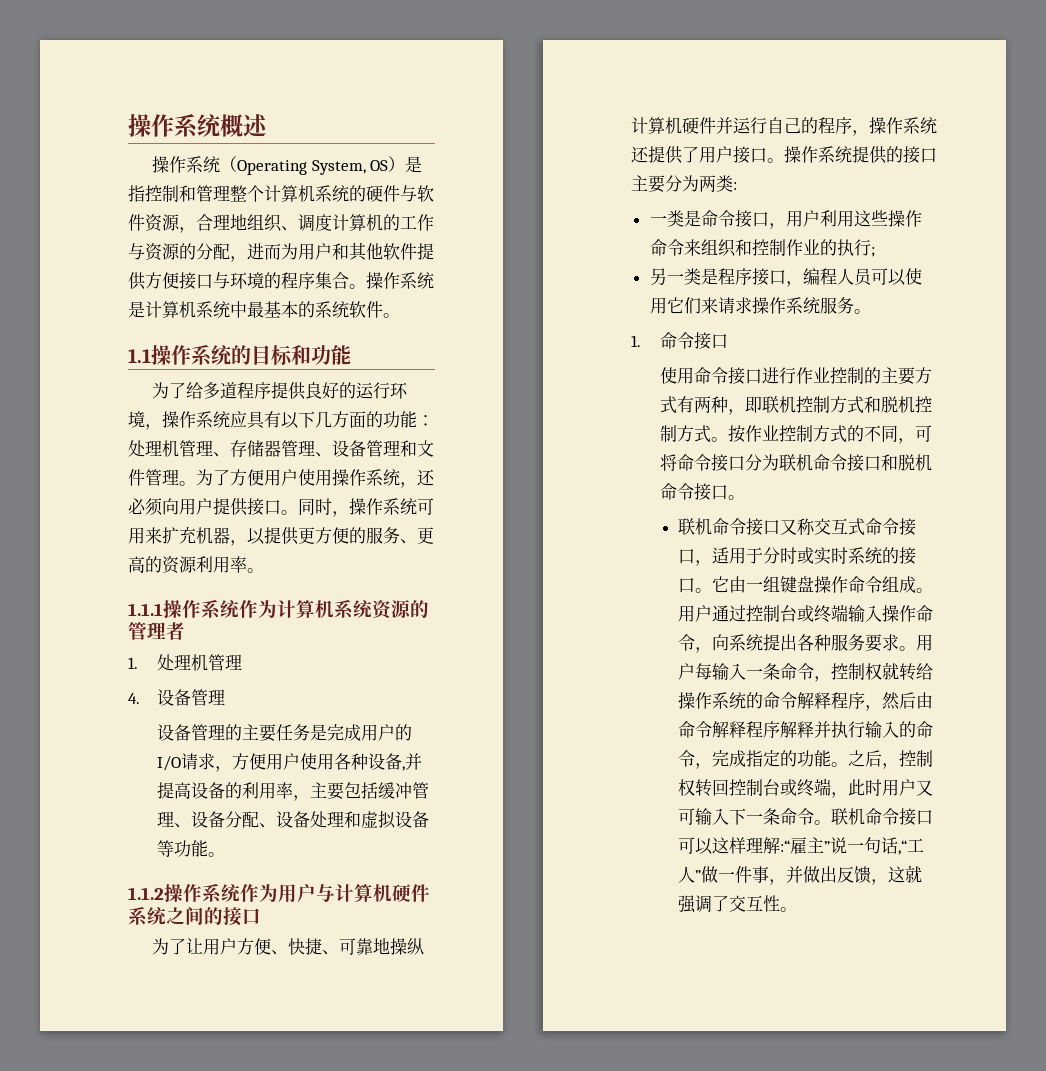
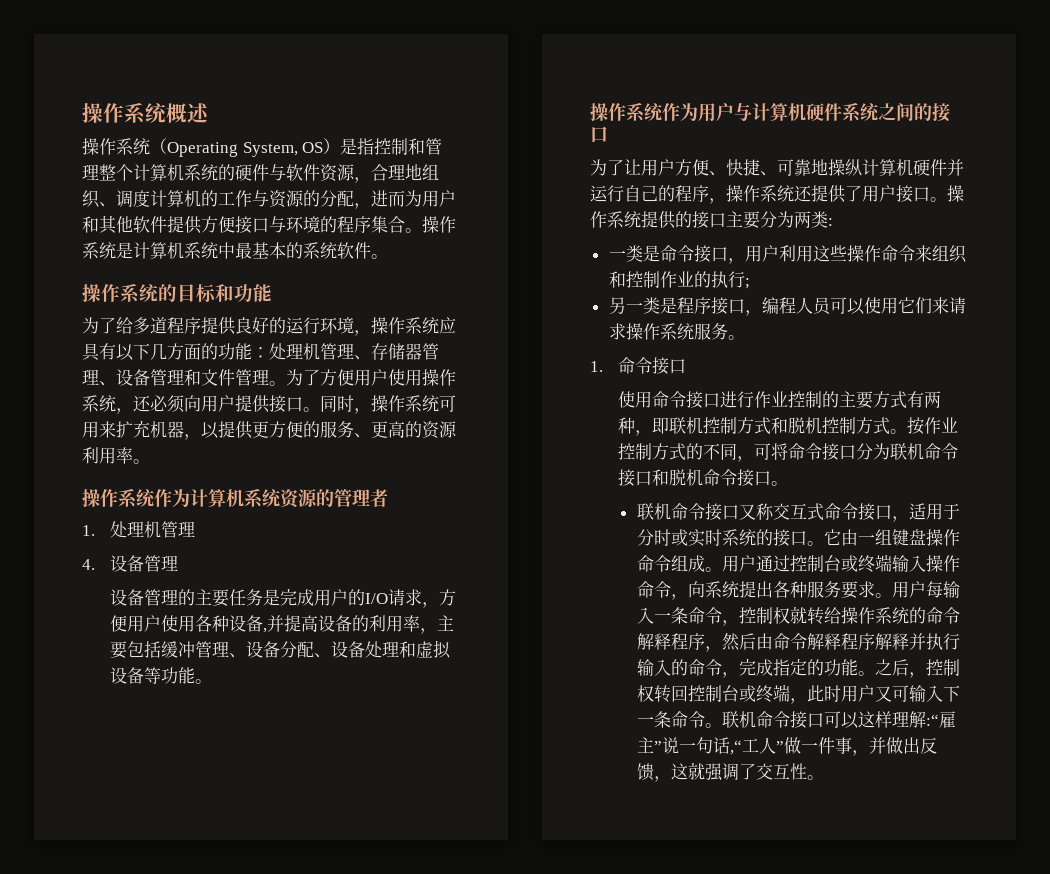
[128,349,151,363] 1.1 -> (388, 256) none
[128,603,163,616] 1.1.1 -> (150, 461) none
[128,887,164,900] 1.1.2 -> (212, 681) none

